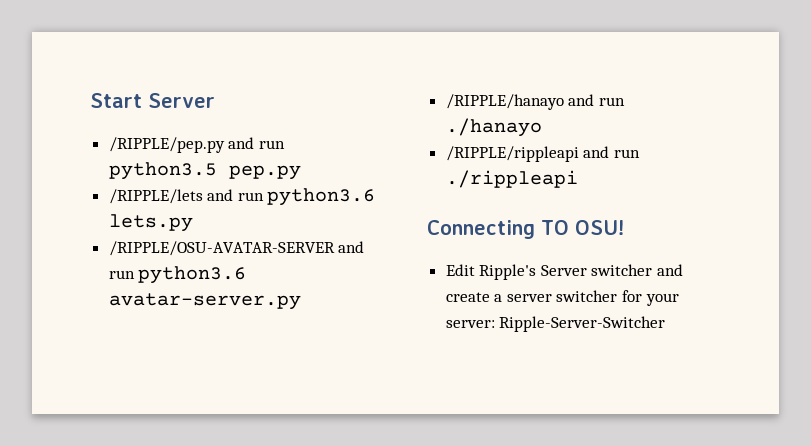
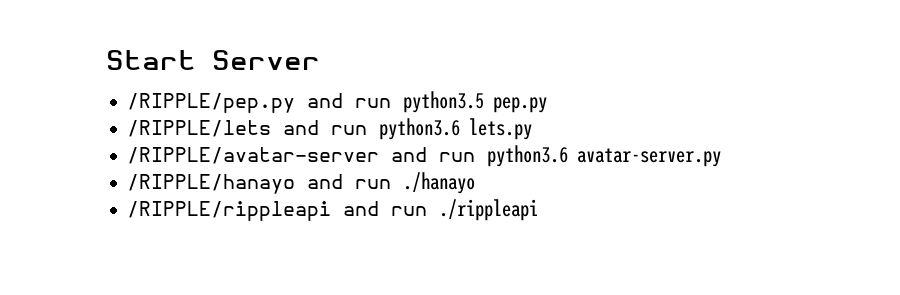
[108,241,335,256] /RIPPLE/OSU-AVATAR-SERVER -> [127,147,380,164] /RIPPLE/avatar-server
[427,220,625,239] [445,264,684,280] [445,290,679,306] [445,316,666,332] // Connecting TO OSU! // Edit Ripple's Server switcher and create a server switcher for your server: Ripple-Server-Switcher -> (539, 210) none

